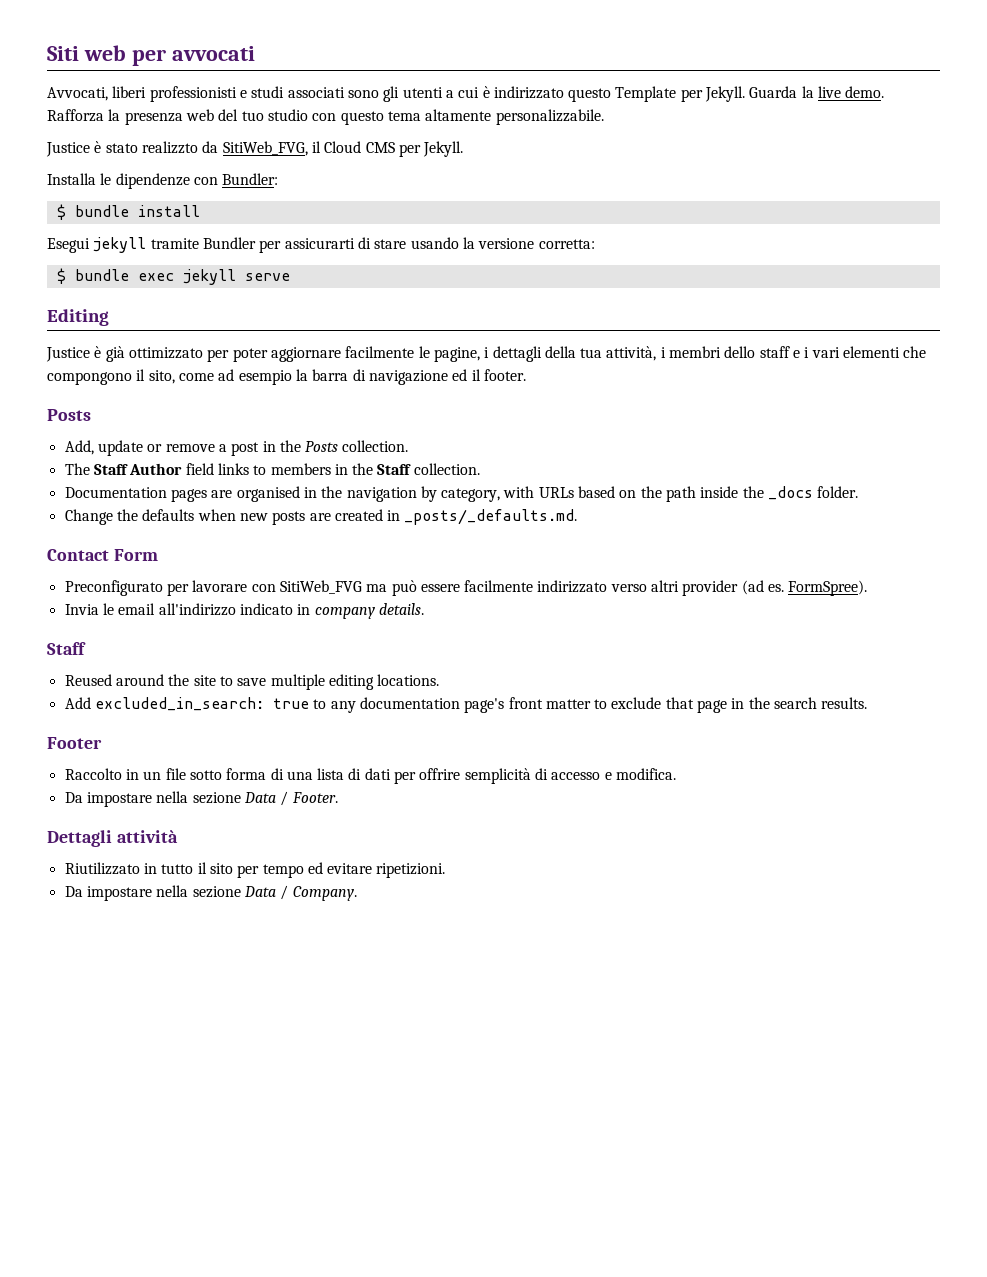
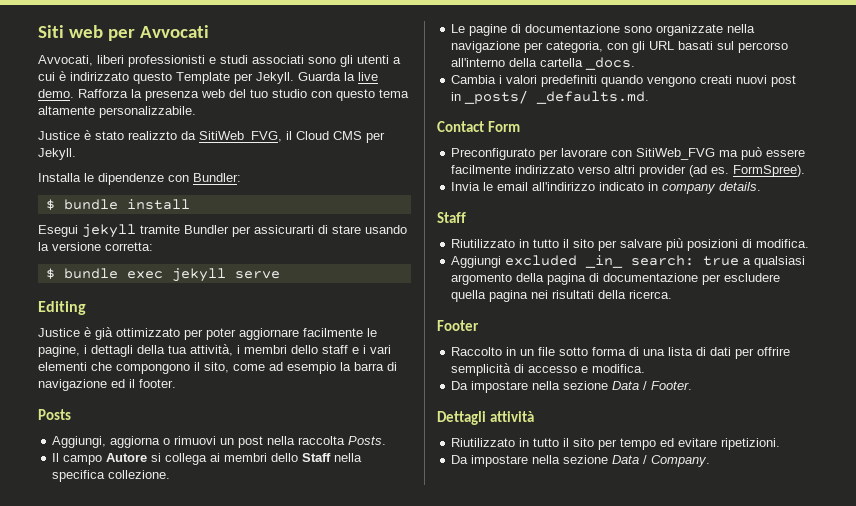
[171,46,255,61] avvocati -> [140,25,210,38] Avvocati
[64,440,409,456] [64,463,480,475] [64,486,859,502] [64,509,578,525] Add, update or remove a post in the Posts collection. // The Staff Author field links to members in the Staff collection. // Documentation pages are organised in the navigation by category, with URLs based on the path inside the _docs folder. // Change the defaults when new posts are created in _posts/_defaults.md. -> [52,436,387,448] [52,453,363,465] [52,470,171,482] [451,24,756,36] [451,41,789,53] [451,57,636,70] [451,75,797,87] [451,90,650,104] Aggiungi, aggiorna o rimuovi un post nella raccolta Posts. // Il campo Autore si collega ai membri dello Staff nella specifica collezione. // Le pagine di documentazione sono organizzate nella navigazione per categoria, con gli URL basati sul percorso all'interno della cartella _docs. // Cambia i valori predefiniti quando vengono creati nuovi post in _posts/ _defaults.md.
[64,674,440,690] [64,697,868,713] Reused around the site to save multiple editing locations. // Add excluded_in_search: true to any documentation page's front matter to exclude that page in the search results. -> [451,238,810,251] [451,255,806,268] [451,273,781,285] [451,290,673,302] Riutilizzato in tutto il sito per salvare più posizioni di modifica. // Aggiungi excluded _in_ search: true a qualsiasi argomento della pagina di documentazione per escludere quella pagina nei risultati della ricerca.

